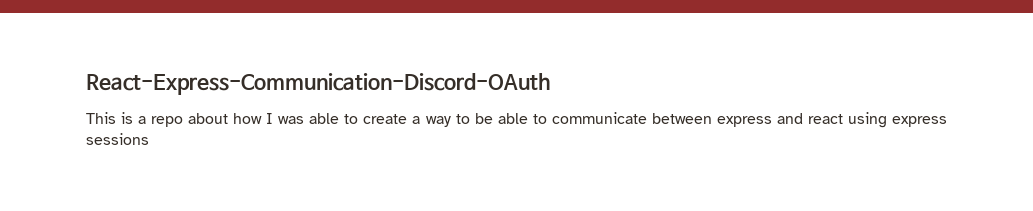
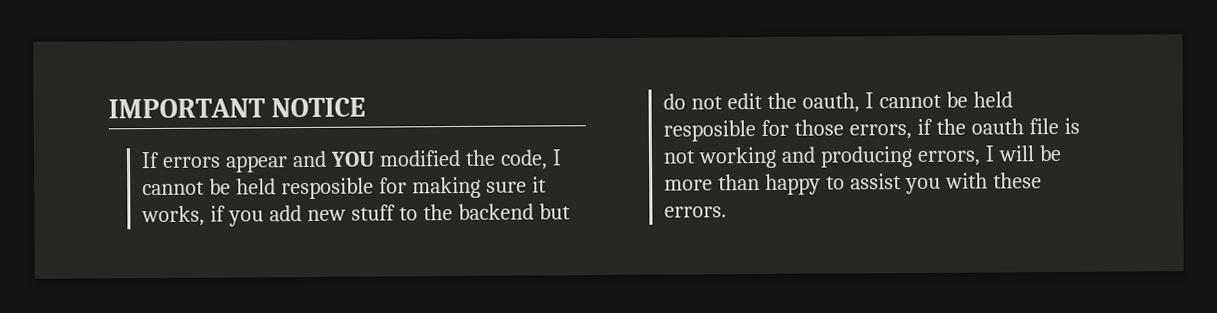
[86,73,550,95] [86,112,948,128] [86,133,149,145] React-Express-Communication-Discord-OAuth // This is a repo about how I was able to create a way to be able to communicate between express and react using express sessions -> [108,97,367,119] [141,149,562,173] [142,176,547,200] [141,203,571,227] [663,91,1013,113] [663,117,1080,142] [663,144,1062,169] [664,172,1042,195] [664,206,728,218] IMPORTANT NOTICE // If errors appear and YOU modified the code, I cannot be held resposible for making sure it works, if you add new stuff to the backend but do not edit the oauth, I cannot be held resposible for those errors, if the oauth file is not working and producing errors, I will be more than happy to assist you with these errors.

